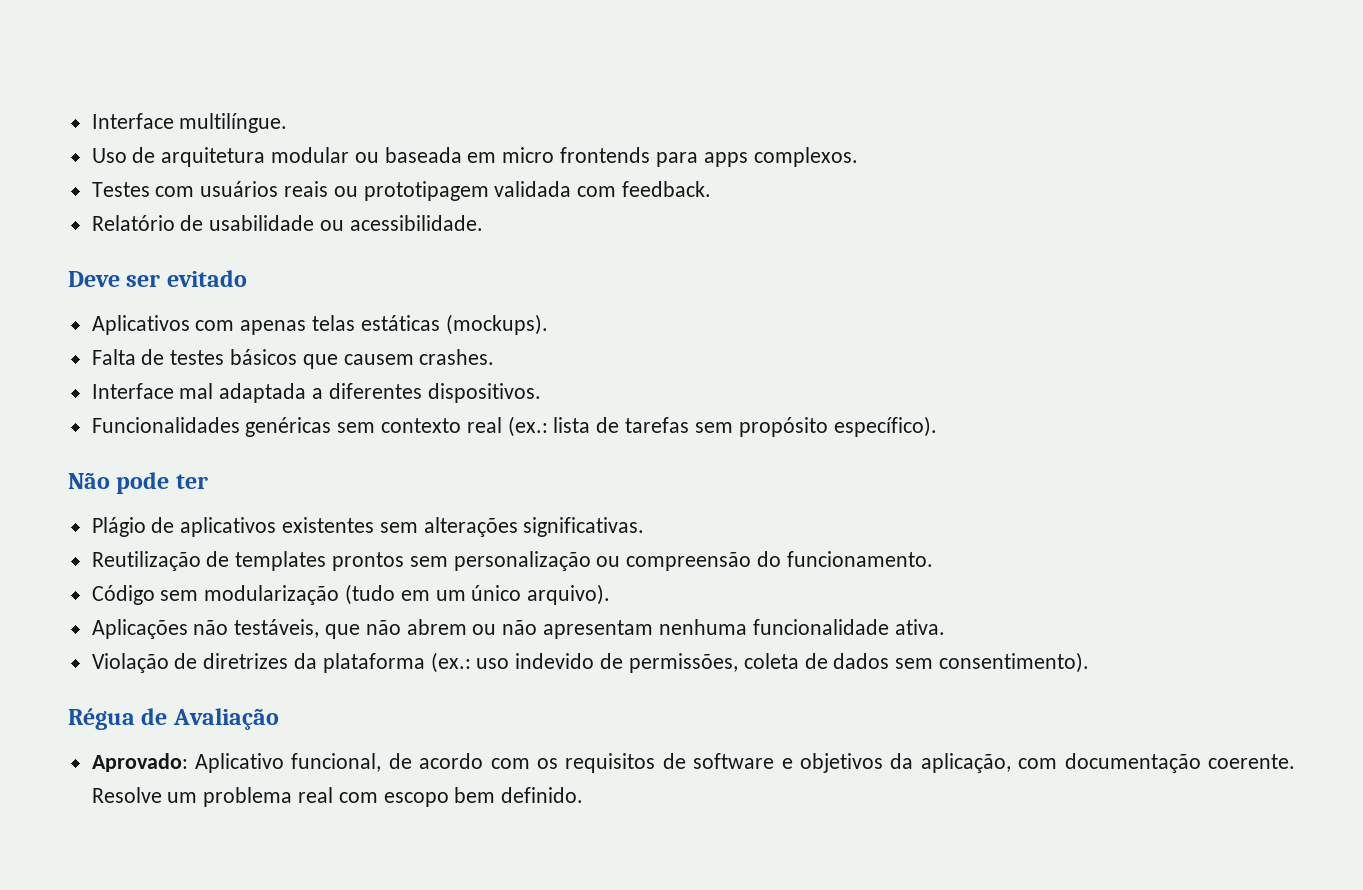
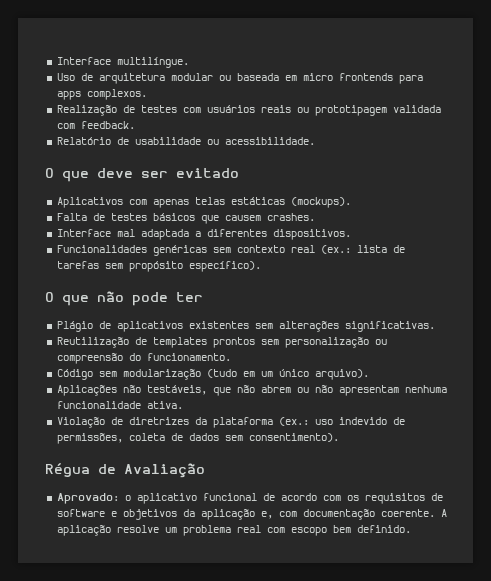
[91,182,150,197] Testes -> [56,105,177,116] Realização de testes
[68,271,120,287] Deve -> [45,168,133,182] O que deve
[68,472,110,489] Não -> [45,291,124,306] O que não
[195,753,382,773] Aplicativo funcional, -> [124,493,257,504] o aplicativo funcional
[920,753,1011,773] aplicação, -> [200,509,273,520] aplicação e,
[91,787,162,803] Resolve -> [440,509,447,517] [56,525,159,536] A aplicação resolve

